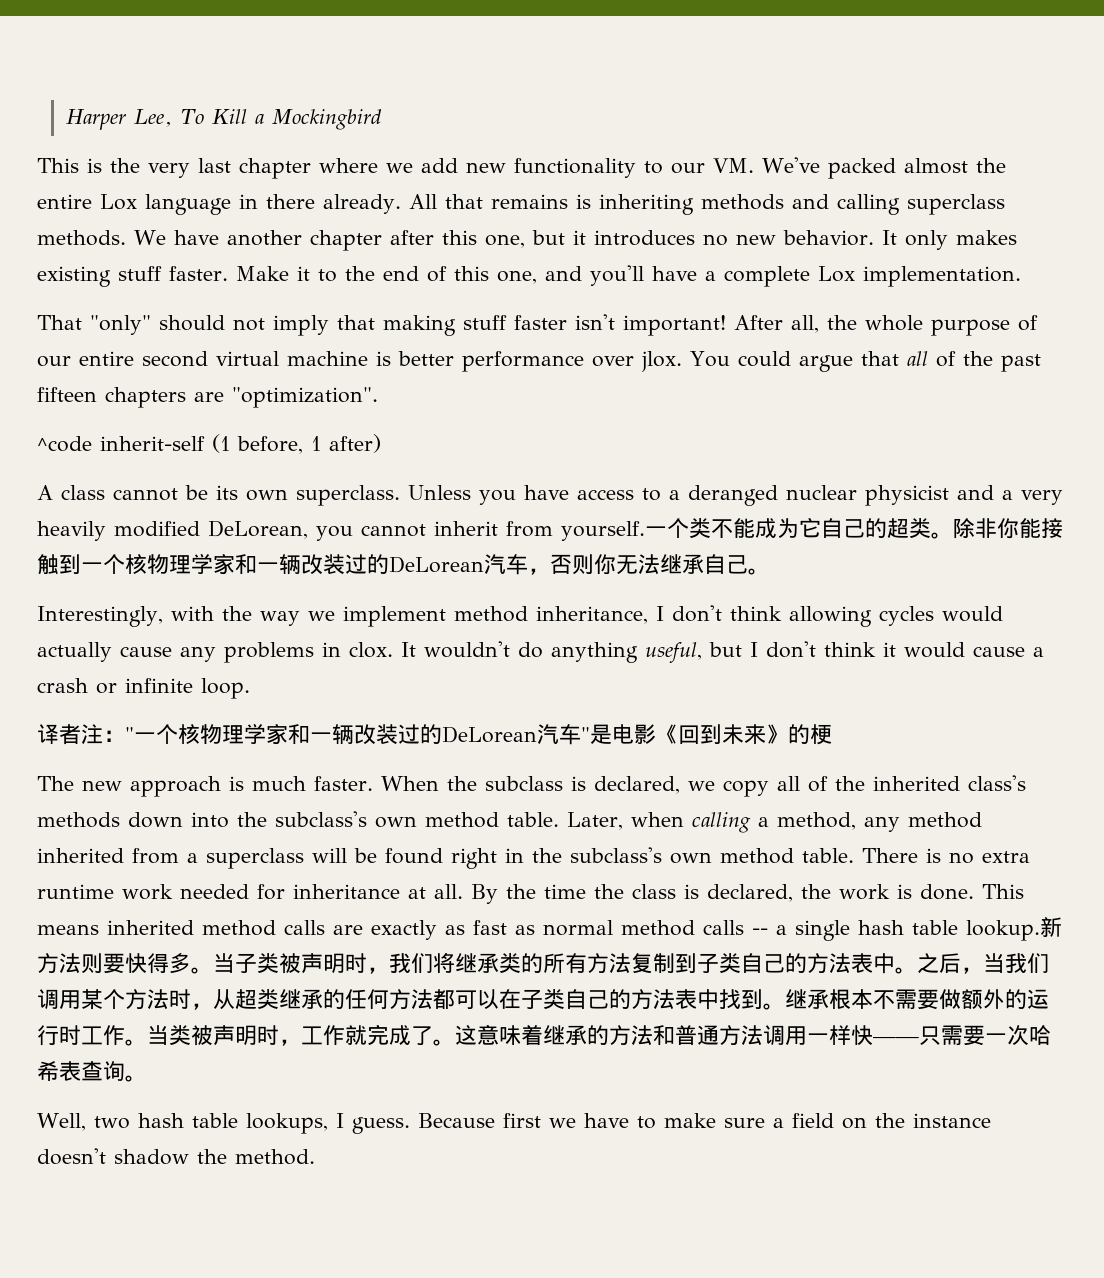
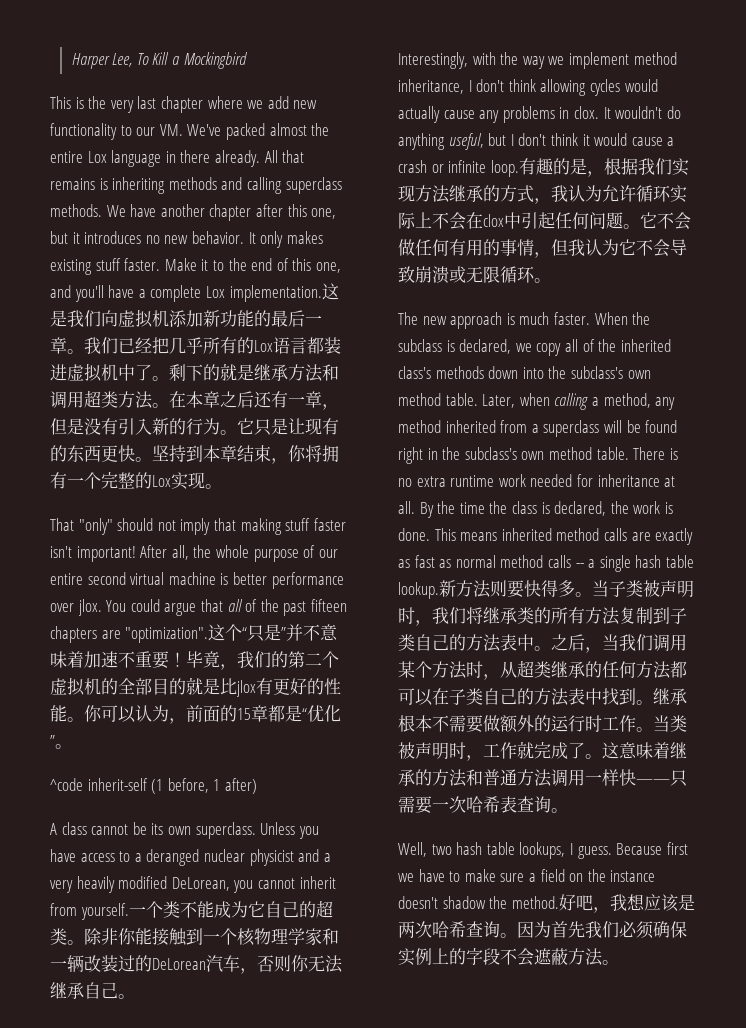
(1021, 276) none -> [321,283,339,300] [50,309,322,328] [50,337,341,354] [50,363,339,382] [50,390,339,410] [50,418,339,436] [50,445,339,464] [50,472,222,490] 这是我们向虚拟机添加新功能的最后一章。我们已经把几乎所有的Lox语言都装进虚拟机中了。剩下的就是继承方法和调用超类方法。在本章之后还有一章，但是没有引入新的行为。它只是让现有的东西更快。坚持到本章结束，你将拥有一个完整的Lox实现。
(378, 397) none -> [208,624,339,642] [50,651,339,670] [50,677,341,697] [50,705,341,724] [50,735,72,749] 这个“只是”并不意味着加速不重要！毕竟，我们的第二个虚拟机的全部目的就是比jlox有更好的性能。你可以认为，前面的15章都是“优化”。
[37,724,832,745] // 译者注："一个核物理学家和一辆改装过的DeLorean汽车"是电影《回到未来》的梗 -> [518,158,689,177] [398,185,687,204] [398,212,691,230] [398,239,687,258] [398,266,551,284] 有趣的是，根据我们实现方法继承的方式，我认为允许循环实际上不会在clox中引起任何问题。它不会做任何有用的事情，但我认为它不会导致崩溃或无限循环。
(315, 1157) none -> [558,894,695,913] [398,921,687,939] [398,948,619,966] 好吧，我想应该是两次哈希查询。因为首先我们必须确保实例上的字段不会遮蔽方法。

